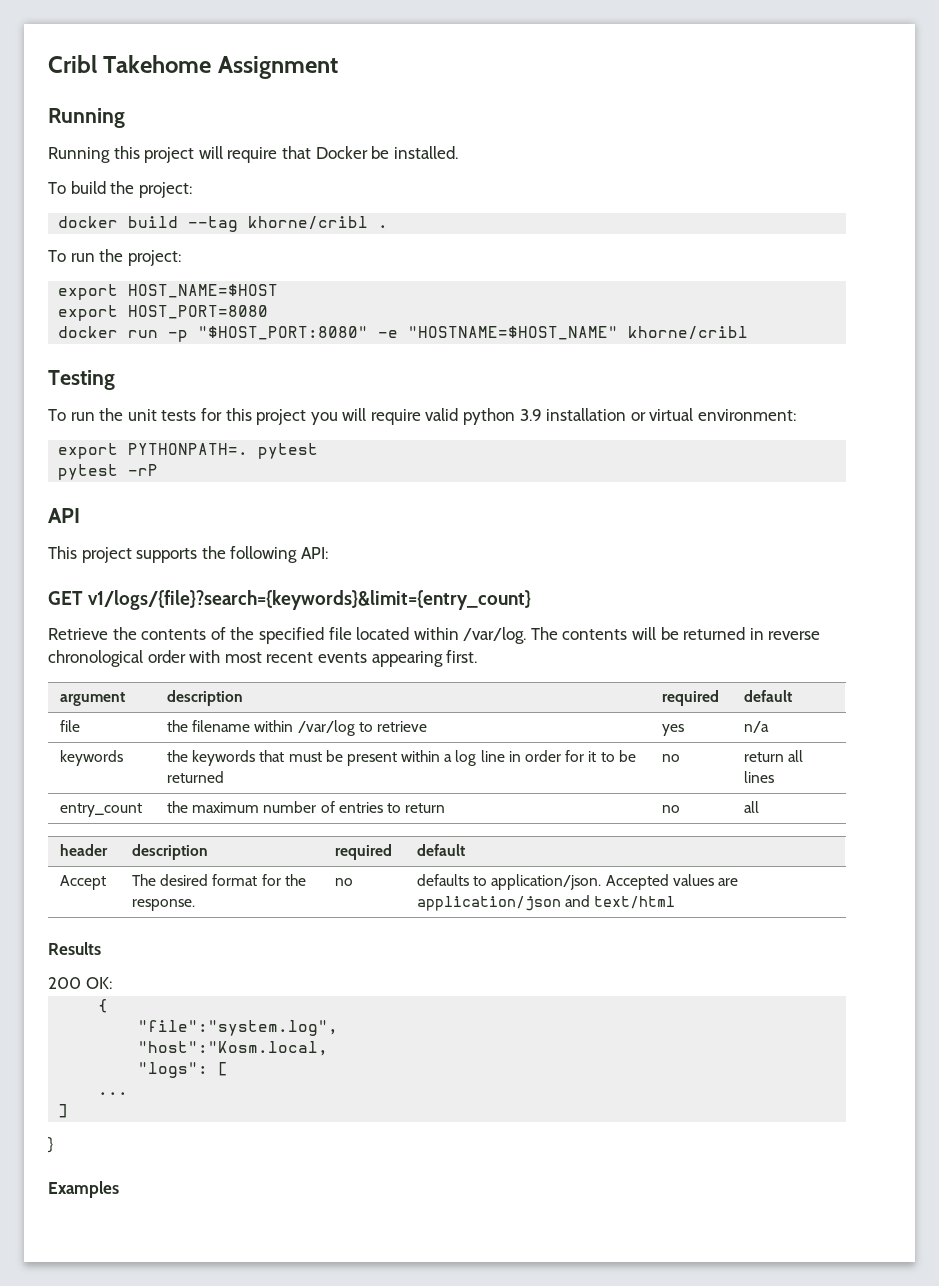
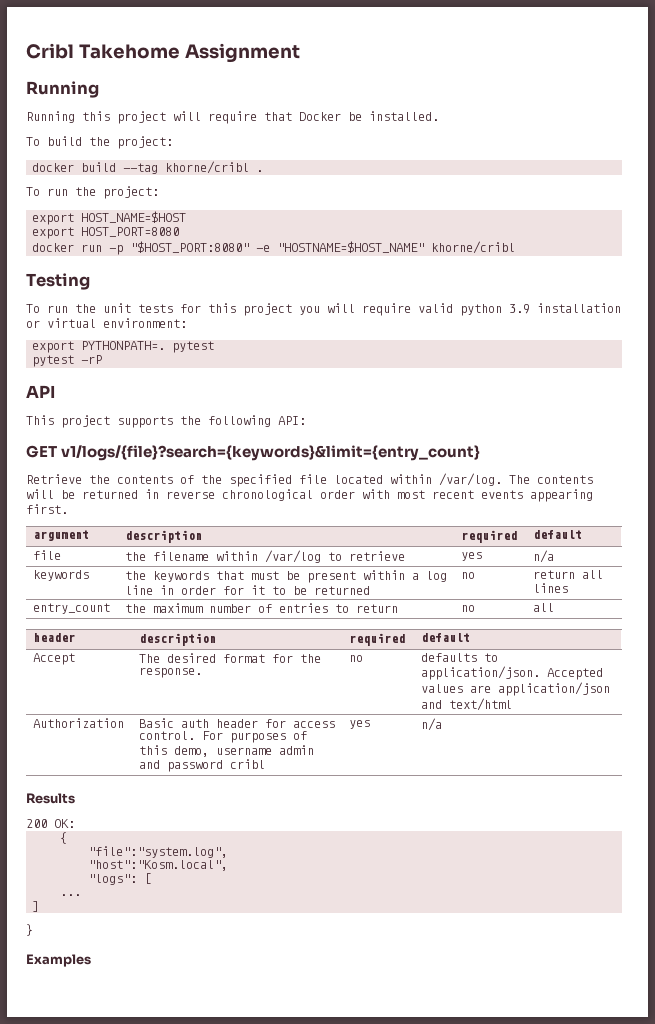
(676, 902) none -> [33,718,125,728] [139,718,336,728] [139,731,308,743] [139,745,315,757] [139,759,266,772] [349,720,371,729] [421,718,443,731] // Authorization | Basic auth header for access control. For purposes of this demo, username admin and password cribl | yes | n/a
[138,1041,329,1056] "host":"Kosm.local, -> [88,860,229,871] "host":"Kosm.local",

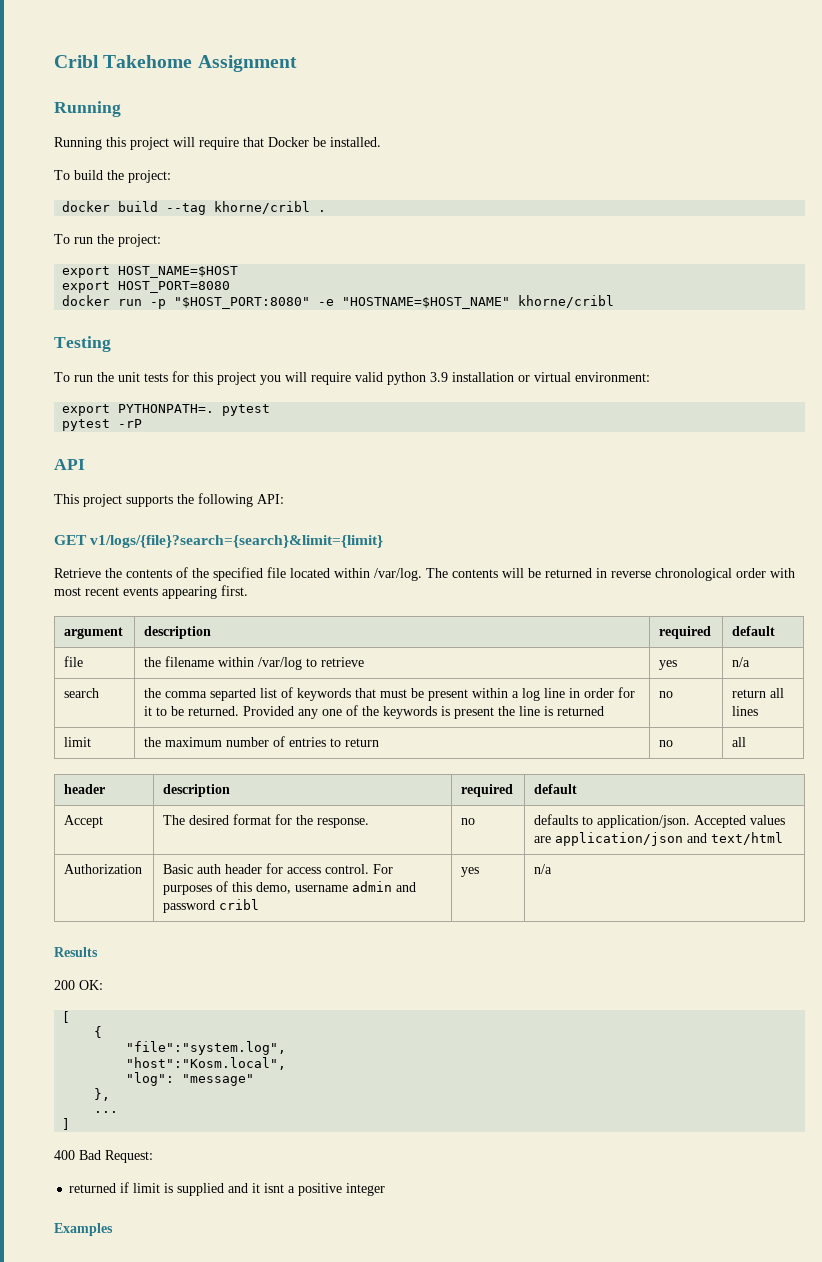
[61,445,481,461] v1/logs/{file}?search={keywords}&limit={entry_count} -> [90,535,384,548] v1/logs/{file}?search={search}&limit={limit}
[33,570,90,581] [125,571,147,580] keywords | the -> [64,688,100,698] [144,687,294,701] search | the comma separted list of
(308, 590) none -> [188,705,554,719] returned. Provided any one of the keywords is present the line is
[33,603,111,614] entry_count -> [64,737,92,747] limit
(75, 823) none -> [62,1011,71,1023] // [
[88,873,152,885] "logs": [ -> [126,1072,255,1086] [94,1088,111,1101] "log": "message" // },
[26,924,33,936] } -> [54,1150,153,1163] [69,1182,386,1196] 400 Bad Request: // returned if limit is supplied and it isnt a positive integer

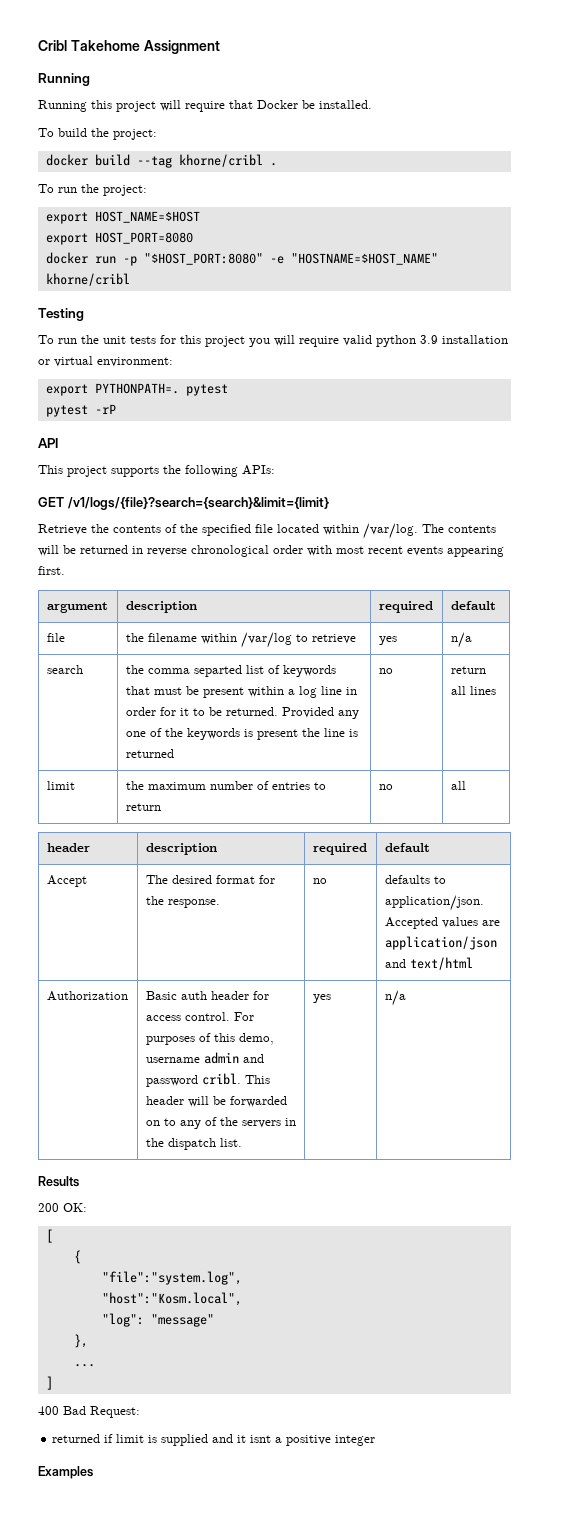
[257,494,284,504] API: -> [242,465,275,475] APIs:
[90,535,384,548] v1/logs/{file}?search={search}&limit={limit} -> [67,497,329,510] /v1/logs/{file}?search={search}&limit={limit}
[219,899,260,910] cribl -> [201,1073,270,1085] [145,1096,287,1107] [145,1117,296,1129] [145,1138,242,1150] cribl. This header will be forwarded on to any of the servers in the dispatch list.

